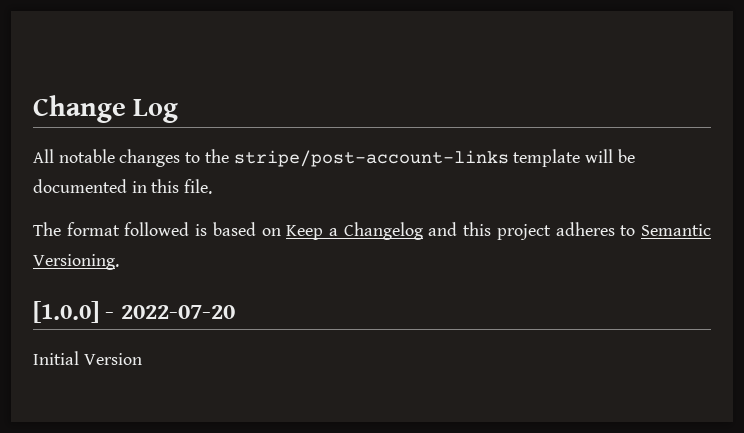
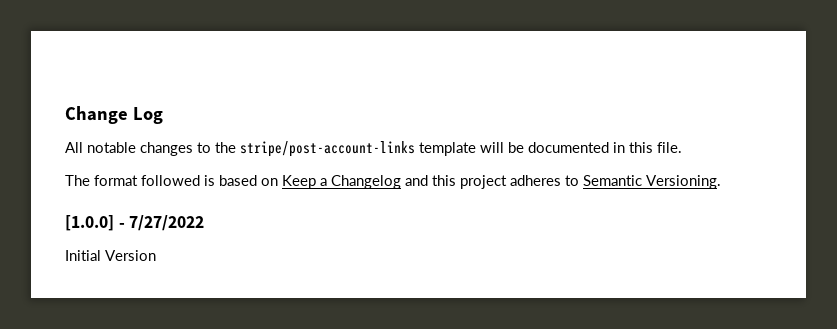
[120,305,235,319] 2022-07-20 -> [129,215,205,231] 7/27/2022

